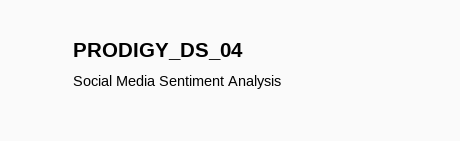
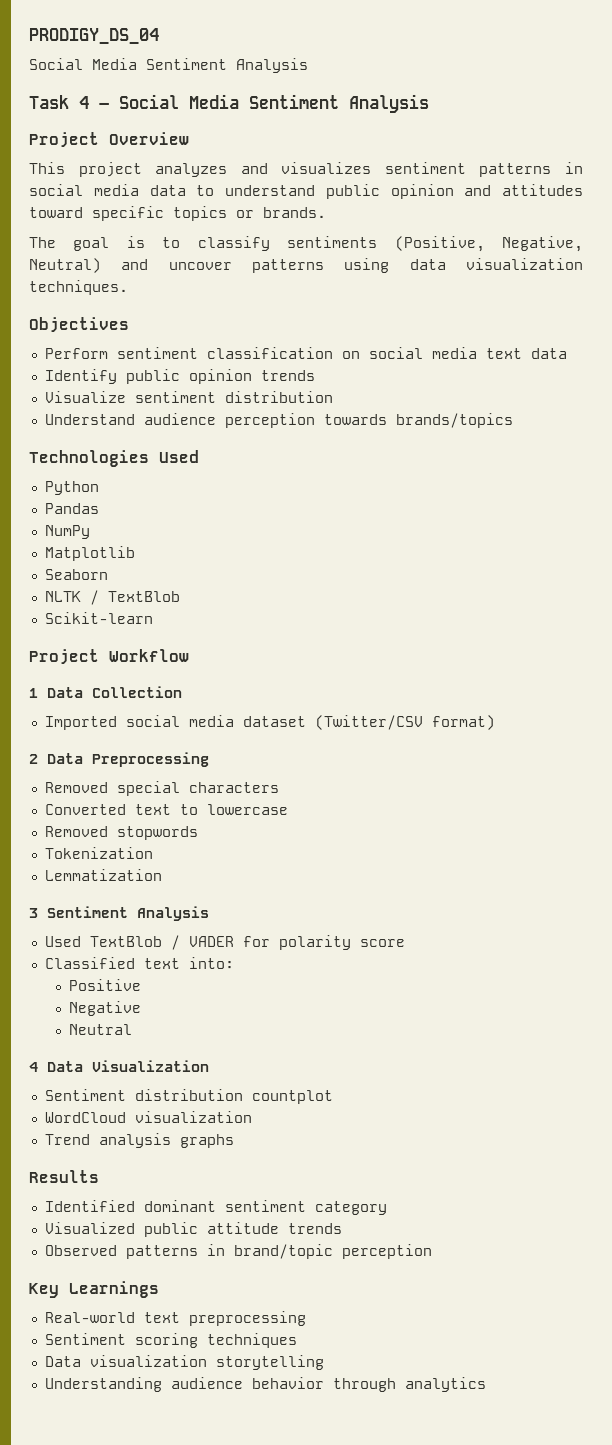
(281, 82) none -> [29,94,429,113] [29,132,189,147] [29,162,583,177] [29,184,583,199] [29,206,326,221] [29,236,583,252] [29,258,583,273] [29,280,128,295] [29,317,129,332] [44,347,567,359] [44,369,315,384] [44,391,333,403] [44,413,513,428] [29,450,199,467] [44,481,99,495] [44,503,99,514] [44,525,90,539] [44,546,135,561] [44,569,108,580] [44,590,180,605] [44,612,153,624] [29,649,189,664] [29,686,182,698] [44,715,495,730] [29,752,209,767] [44,781,279,796] [44,804,288,815] [44,826,198,840] [44,847,153,859] [44,869,162,881] [29,906,209,921] [44,935,405,950] [44,957,234,969] [69,979,142,991] [69,1001,142,1016] [69,1024,133,1035] [29,1060,209,1072] [44,1089,333,1104] [44,1111,252,1123] [44,1133,234,1148] [29,1170,99,1183] [44,1200,387,1215] [44,1222,342,1237] [44,1244,432,1259] [29,1281,159,1298] [44,1311,306,1326] [44,1333,297,1348] [44,1355,324,1370] [44,1377,486,1392] // Task 4 – Social Media Sentiment Analysis // Project Overview // This project analyzes and visualizes sentiment patterns in social media data to understand public opinion and attitudes toward specific topics or brands. // The goal is to classify sentiments (Positive, Negative, Neutral) and uncover patterns using data visualization techniques. // Objectives // Perform sentiment classification on social media text data // Identify public opinion trends // Visualize sentiment distribution // Understand audience perception towards brands/topics // Technologies Used // Python // Pandas // NumPy // Matplotlib // Seaborn // NLTK / TextBlob // Scikit-learn // Project Workflow // 1 Data Collection // Imported social media dataset (Twitter/CSV format) // 2 Data Preprocessing // Removed special characters // Converted text to lowercase // Removed stopwords // Tokenization // Lemmatization // 3 Sentiment Analysis // Used TextBlob / VADER for polarity score // Classified text into: // Positive // Negative // Neutral // 4 Data Visualization // Sentiment distribution countplot // WordCloud visualization // Trend analysis graphs // Results // Identified dominant sentiment category // Visualized public attitude trends // Observed patterns in brand/topic perception // Key Learnings // Real-world text preprocessing // Sentiment scoring techniques // Data visualization storytelling // Understanding audience behavior through analytics

